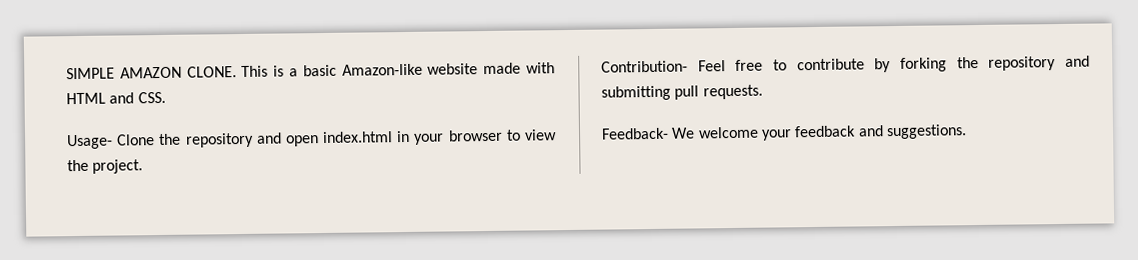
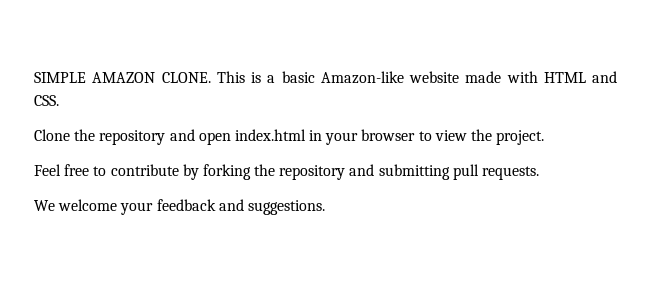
[67,134,113,150] Usage- -> (59, 100) none
[601,60,688,73] Contribution- -> (545, 137) none
[601,127,669,140] Feedback- -> (540, 173) none

